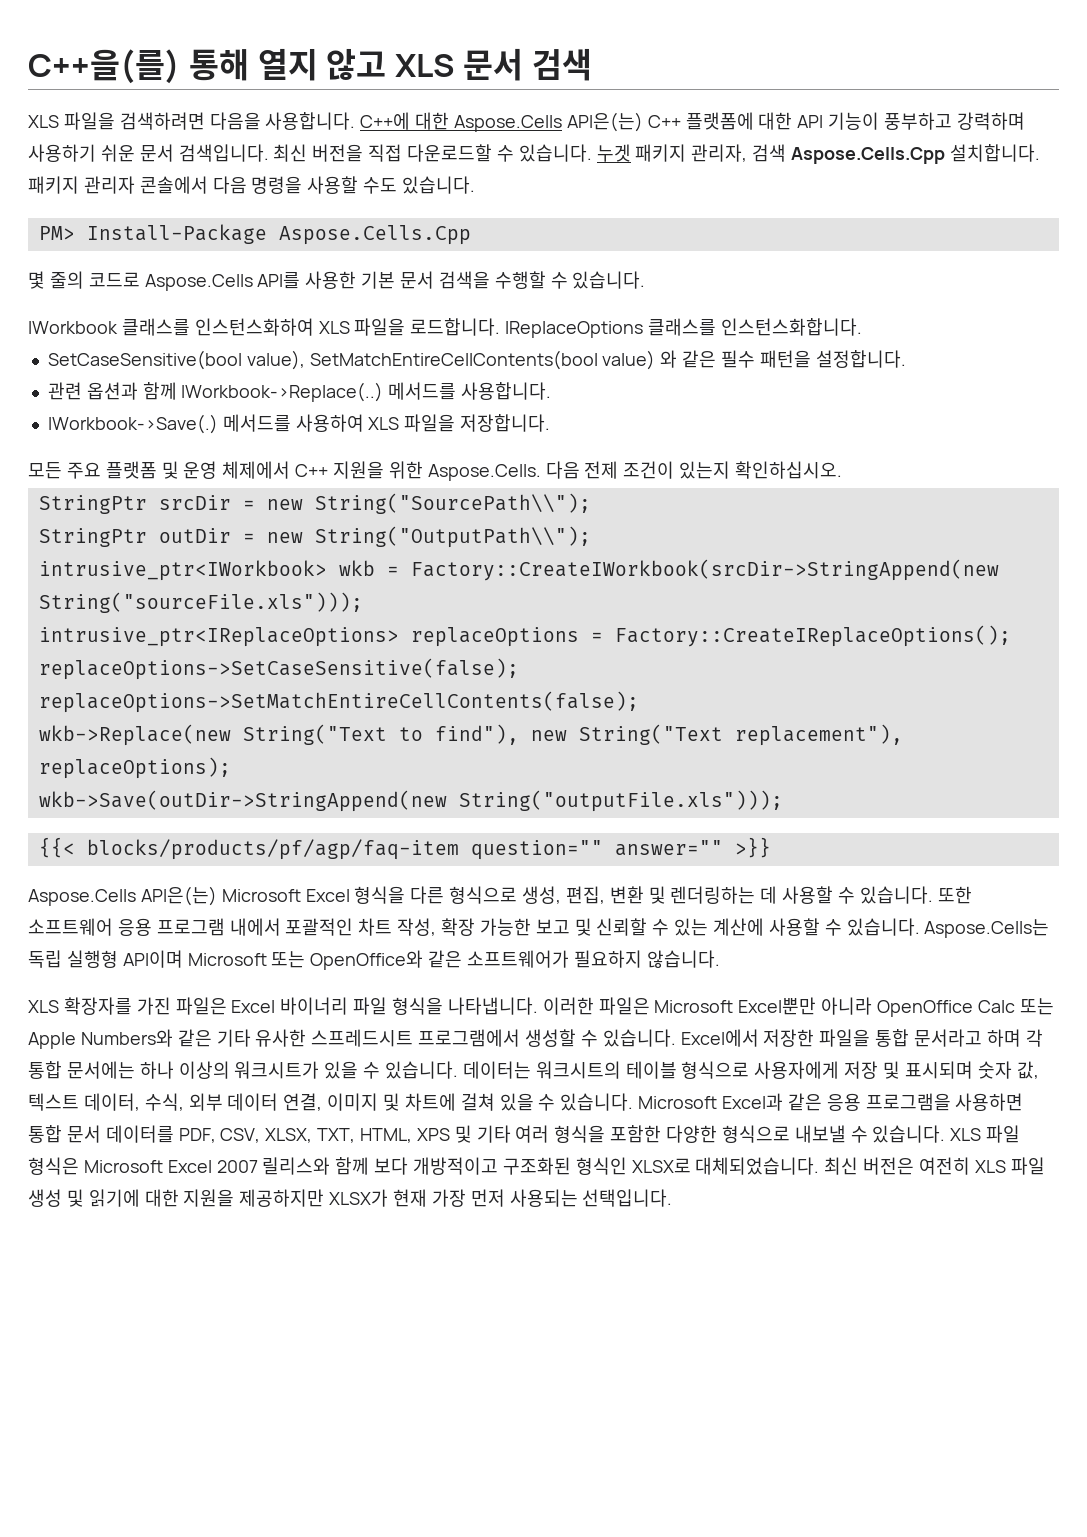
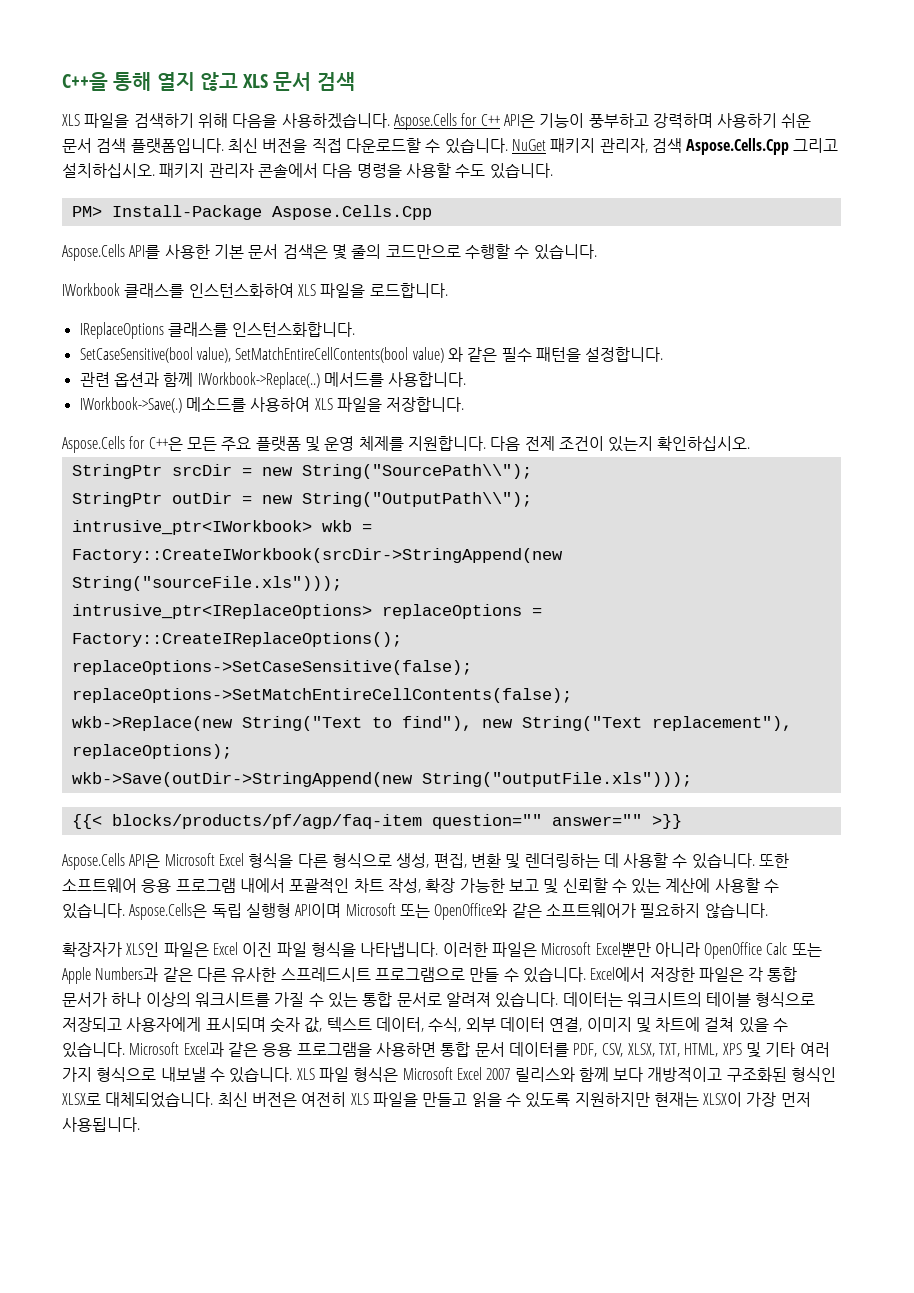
[28,49,180,84] C++을(를) -> [62,72,108,91] C++을
[119,112,824,132] 검색하려면 다음을 사용합니다. C++에 대한 Aspose.Cells API은(는) C++ 플랫폼에 대한 API -> [133,113,535,130] 검색하기 위해 다음을 사용하겠습니다. Aspose.Cells for C++ API은
[178,144,269,162] 검색입니다. -> [96,138,224,154] 검색 플랫폼입니다.
[596,144,631,162] 누겟 -> [511,139,546,151] NuGet
[949,144,1040,162] 설치합니다. -> [793,138,839,153] [62,163,155,178] 그리고 설치하십시오.
[28,271,140,289] 몇 줄의 코드로 -> (432, 212) none
[438,271,490,289] 검색을 -> [282,244,461,260] 검색은 몇 줄의 코드만으로
(501, 327) none -> (448, 290) //
[222,414,291,432] 메서드를 -> [185,397,246,412] 메소드를
(551, 423) none -> [62,436,183,453] Aspose.Cells for C++은
[222,461,541,481] 체제에서 C++ 지원을 위한 Aspose.Cells. -> [358,436,486,451] 체제를 지원합니다.
[140,886,217,906] API은(는) -> [129,854,161,868] API은
[924,919,1050,938] Aspose.Cells는 -> [129,903,208,920] Aspose.Cells은
[28,997,171,1015] XLS 확장자를 가진 -> [62,942,160,957] 확장자가 XLS인
[280,997,349,1015] 바이너리 -> [242,942,273,957] 이진
[80,1029,1021,1047] Numbers와 같은 기타 유사한 스프레드시트 프로그램에서 생성할 수 있습니다. Excel에서 저장한 파일을 통합 문서라고 하며 -> [95,967,744,983] Numbers과 같은 다른 유사한 스프레드시트 프로그램으로 만들 수 있습니다. Excel에서 저장한 파일은
[66,1061,135,1079] 문서에는 -> [62,992,107,1007] 문서가
[234,1061,381,1079] 워크시트가 있을 수 -> [194,992,491,1008] 워크시트를 가질 수 있는 통합 문서로 알려져
[754,1061,901,1079] 사용자에게 저장 및 -> [62,1017,202,1032] 저장되고 사용자에게
[554,1125,718,1143] 형식을 포함한 다양한 -> [62,1067,92,1082] 가지
[1010,1157,1045,1175] [28,1189,673,1207] 파일 생성 및 읽기에 대한 지원을 제공하지만 XLSX가 현재 가장 먼저 사용되는 선택입니다. -> [372,1092,811,1108] [62,1117,140,1132] 파일을 만들고 읽을 수 있도록 지원하지만 현재는 XLSX이 가장 먼저 사용됩니다.

